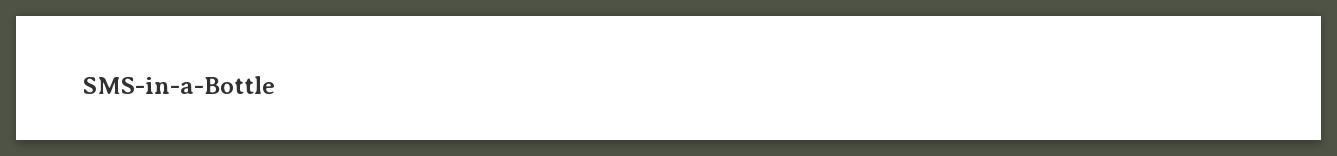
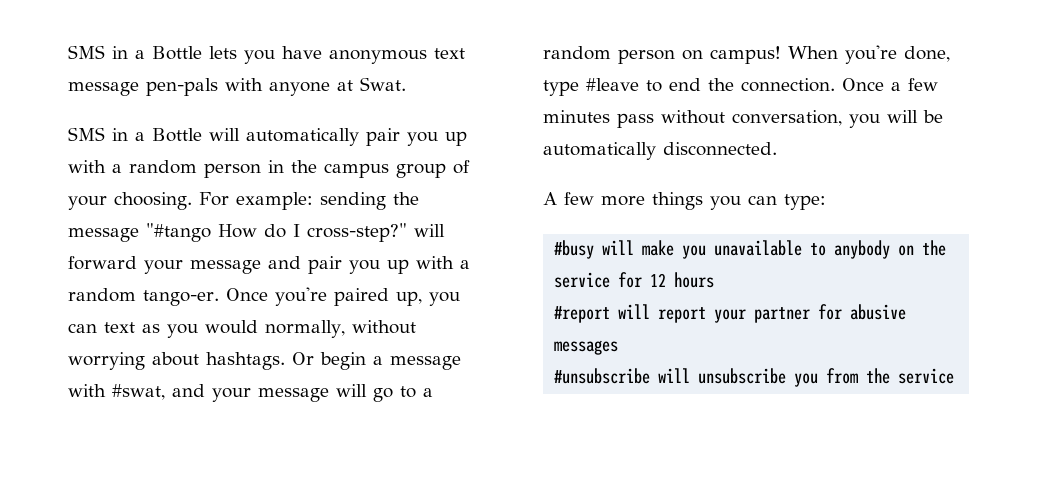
[83,76,275,94] SMS-in-a-Bottle -> [68,45,465,64] [68,77,406,96] [68,127,467,146] [68,160,470,178] [68,192,419,210] [68,223,445,242] [68,256,470,274] [68,287,460,306] [68,320,416,338] [68,352,461,370] [68,384,433,402] [543,45,950,64] [543,78,938,96] [543,110,943,128] [543,142,777,160] [543,192,826,210] [554,240,947,259] [554,272,715,288] [554,304,907,323] [554,340,619,355] [554,368,955,387] SMS in a Bottle lets you have anonymous text message pen-pals with anyone at Swat. // SMS in a Bottle will automatically pair you up with a random person in the campus group of your choosing. For example: sending the message "#tango How do I cross-step?" will forward your message and pair you up with a random tango-er. Once you're paired up, you can text as you would normally, without worrying about hashtags. Or begin a message with #swat, and your message will go to a random person on campus! When you're done, type #leave to end the connection. Once a few minutes pass without conversation, you will be automatically disconnected. // A few more things you can type: // #busy will make you unavailable to anybody on the service for 12 hours // #report will report your partner for abusive messages // #unsubscribe will unsubscribe you from the service

